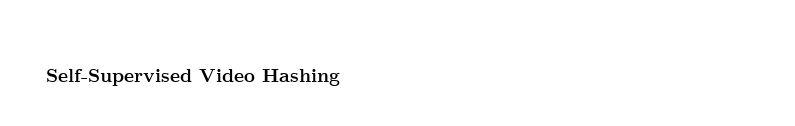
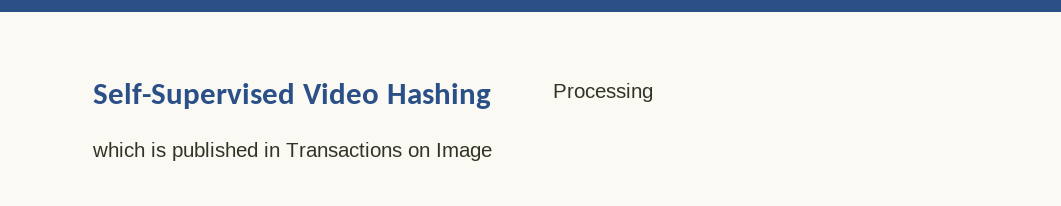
(340, 77) none -> [92,142,492,161] [553,83,653,102] // which is published in Transactions on Image Processing

